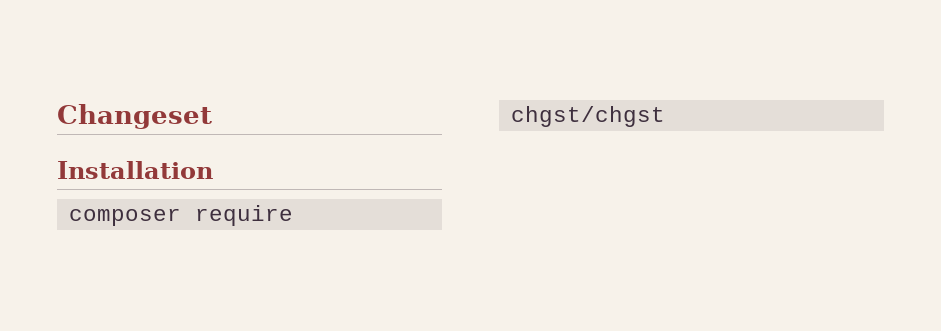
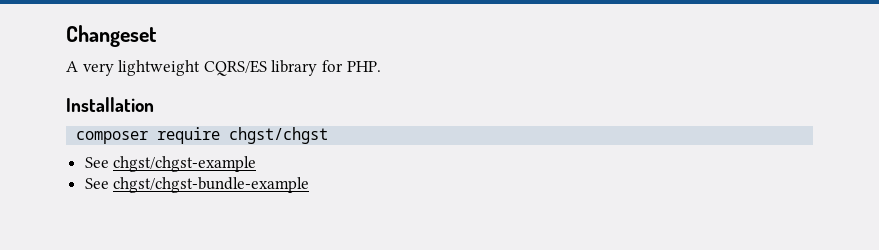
(212, 116) none -> [66,60,381,76] // A very lightweight CQRS/ES library for PHP.
(666, 116) none -> [84,156,257,172] [84,177,310,193] // See chgst/chgst-example // See chgst/chgst-bundle-example

